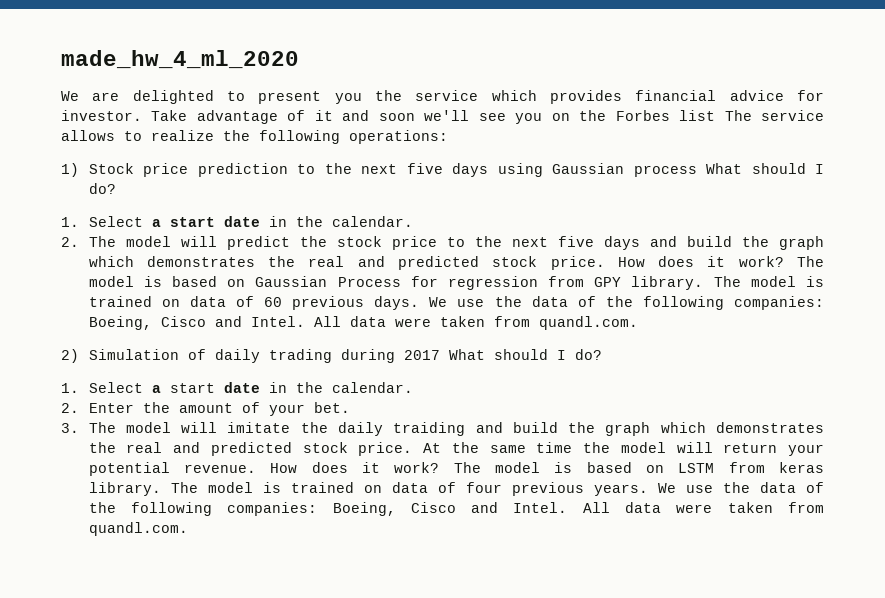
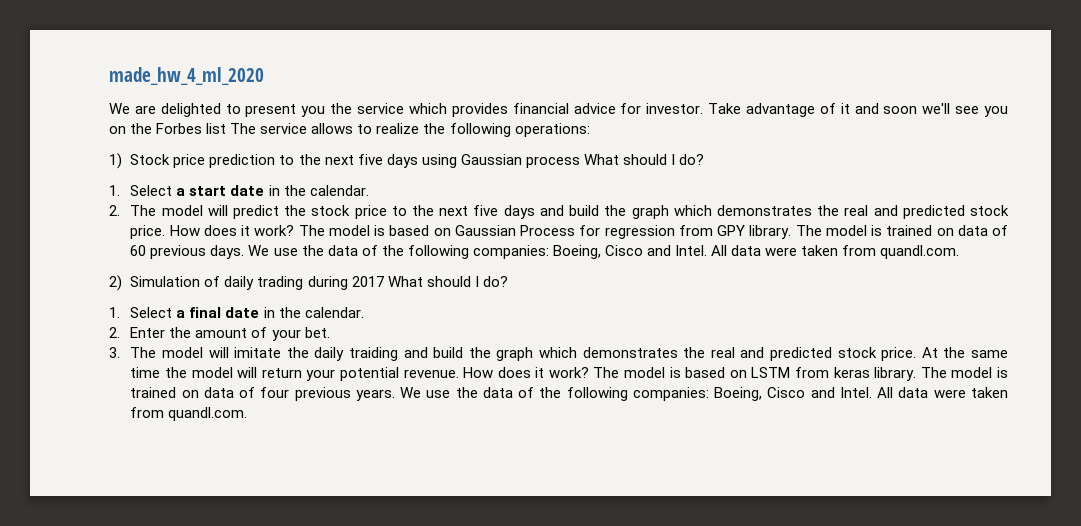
[169,383,215,393] start -> [189,307,222,318] final

